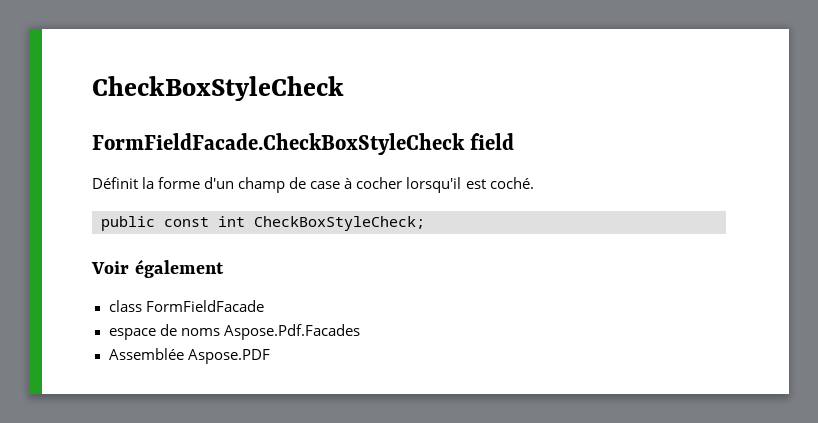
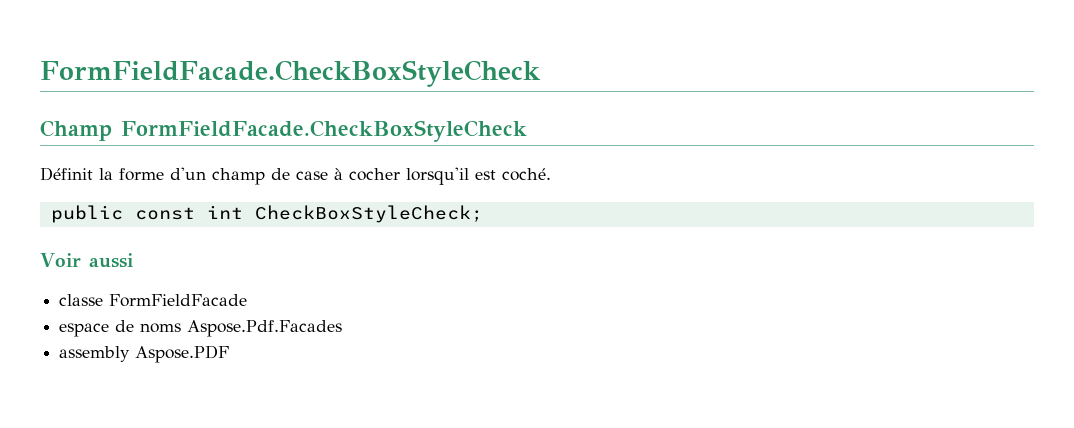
[92,76,344,101] [92,133,515,155] CheckBoxStyleCheck // FormFieldFacade.CheckBoxStyleCheck field -> [40,60,541,87] [40,120,527,142] FormFieldFacade.CheckBoxStyleCheck // Champ FormFieldFacade.CheckBoxStyleCheck
[134,259,224,278] [108,300,142,312] également // class -> [88,253,133,268] [59,294,104,306] aussi // classe
[108,348,184,360] Assemblée -> [59,346,131,362] assembly

